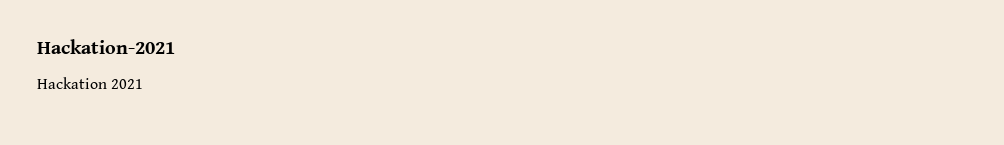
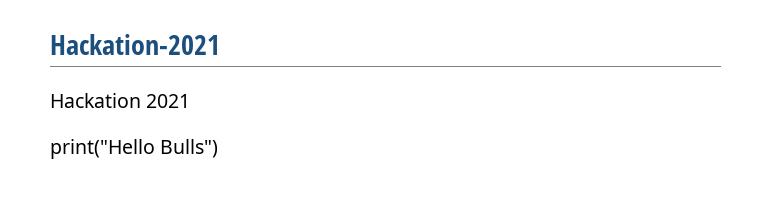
(144, 84) none -> [50,139,219,159] // print("Hello Bulls")

